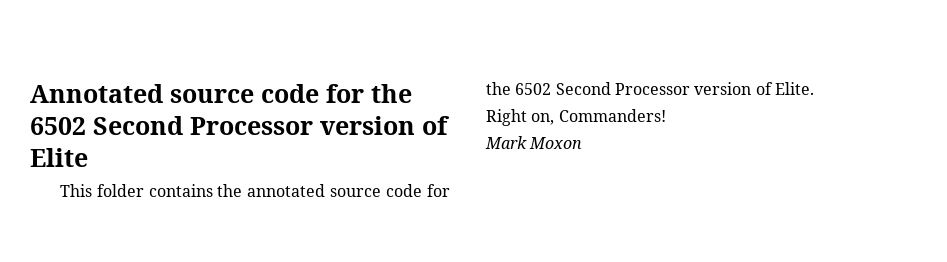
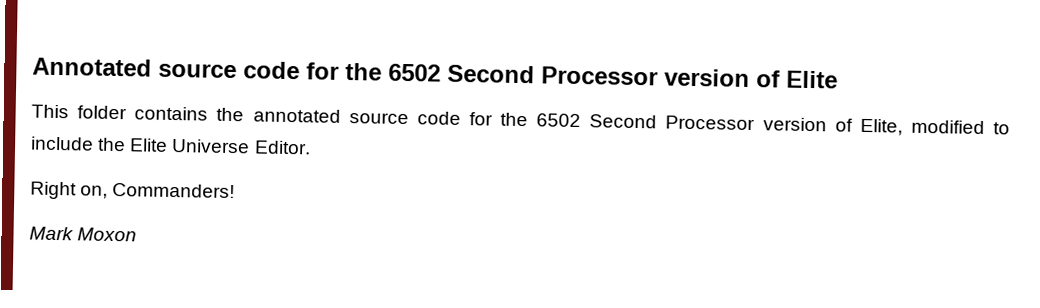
[774,82,814,95] Elite. -> [859,118,1010,136] [31,136,311,155] Elite, modified to include the Elite Universe Editor.

